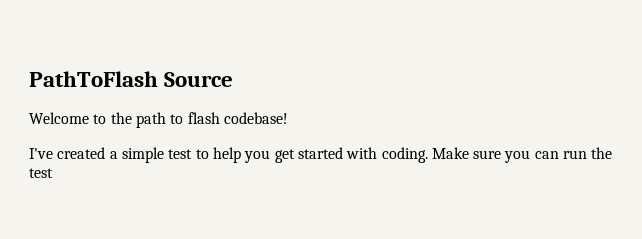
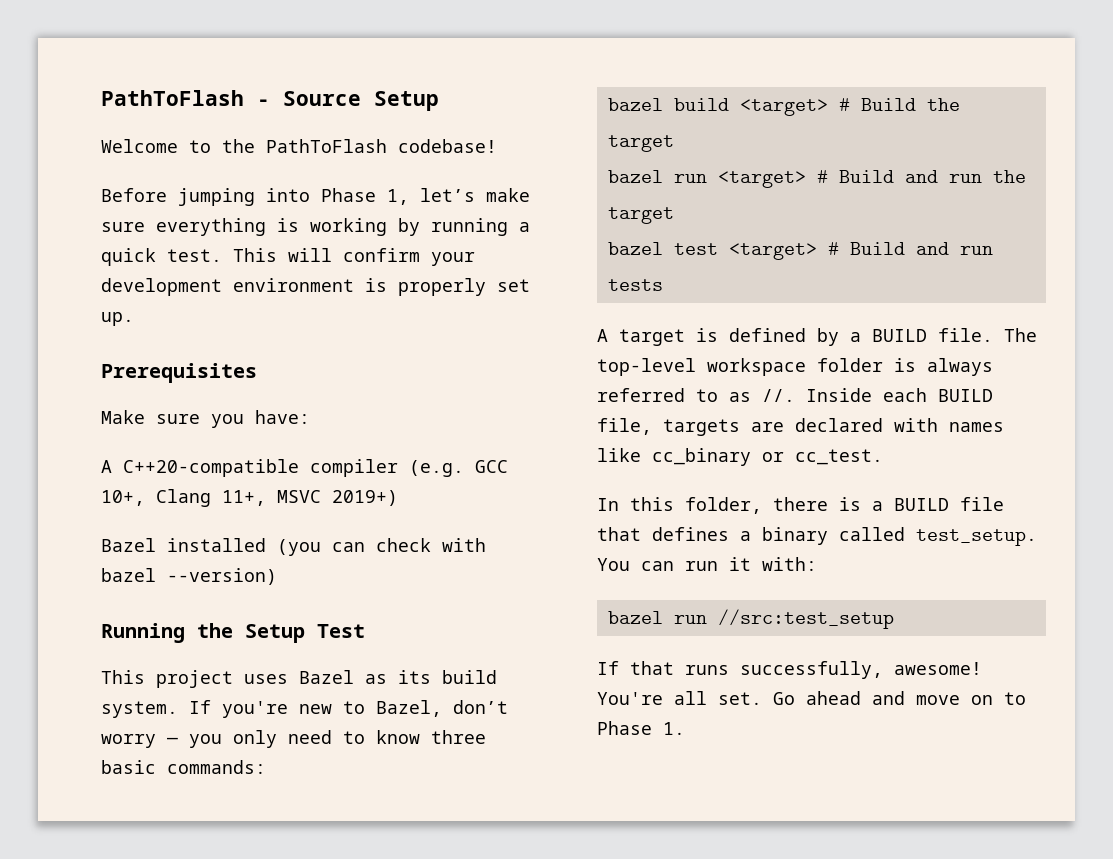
[29,71,158,87] PathToFlash -> [101,90,270,106] PathToFlash -
(234, 79) none -> [374,91,439,111] Setup
[135,112,288,128] [29,147,613,163] [29,168,53,178] path to flash codebase! // I've created a simple test to help you get started with coding. Make sure you can run the test -> [266,139,497,153] [101,188,530,206] [101,218,530,236] [101,248,475,266] [101,278,530,296] [101,312,134,326] [101,363,257,383] [101,410,310,428] [101,459,508,477] [101,489,398,507] [101,538,486,556] [101,568,277,585] [101,623,365,643] [101,670,497,688] [101,700,508,718] [101,730,486,748] [101,760,266,774] [607,98,960,116] [607,135,674,152] [607,170,1026,188] [607,207,674,224] [607,242,993,260] [607,279,663,291] [597,328,1037,346] [597,358,993,376] [597,388,993,402] [597,418,1004,436] [597,448,883,466] [597,497,1004,514] [597,527,1037,546] [597,557,817,571] [607,609,894,629] [597,661,982,679] [597,691,1026,705] [597,721,685,735] PathToFlash codebase! // Before jumping into Phase 1, let’s make sure everything is working by running a quick test. This will confirm your development environment is properly set up. // Prerequisites // Make sure you have: // A C++20-compatible compiler (e.g. GCC 10+, Clang 11+, MSVC 2019+) // Bazel installed (you can check with bazel --version) // Running the Setup Test // This project uses Bazel as its build system. If you're new to Bazel, don’t worry — you only need to know three basic commands: // bazel build <target> # Build the target // bazel run <target> # Build and run the target // bazel test <target> # Build and run tests // A target is defined by a BUILD file. The top-level workspace folder is always referred to as //. Inside each BUILD file, targets are declared with names like cc_binary or cc_test. // In this folder, there is a BUILD file that defines a binary called test_setup. You can run it with: // bazel run //src:test_setup // If that runs successfully, awesome! You're all set. Go ahead and move on to Phase 1.

